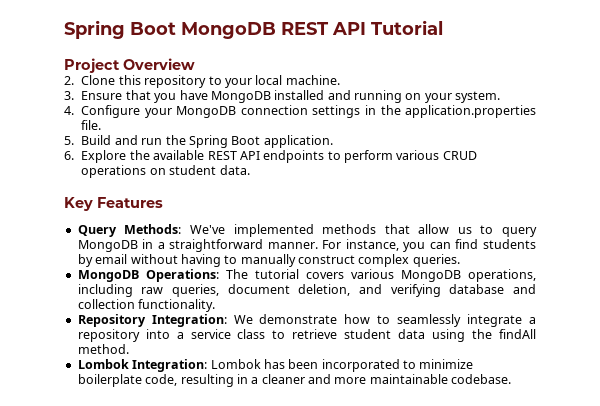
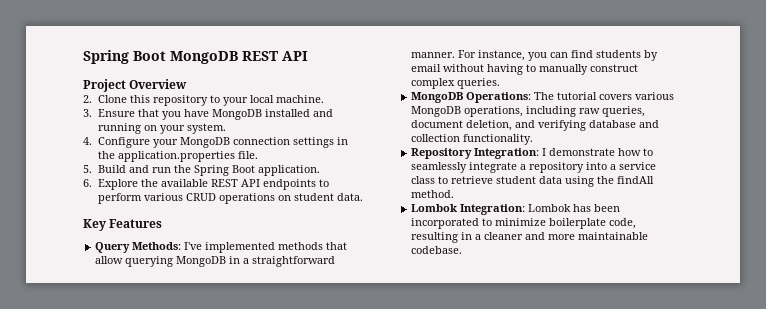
[371,20,443,35] Tutorial -> (308, 56) none
[189,225,225,234] We've -> [184,242,203,250] I've
[457,225,537,237] us to query -> [125,256,174,267] querying
[233,315,253,324] We -> [542,148,547,156] I

